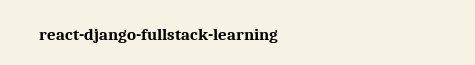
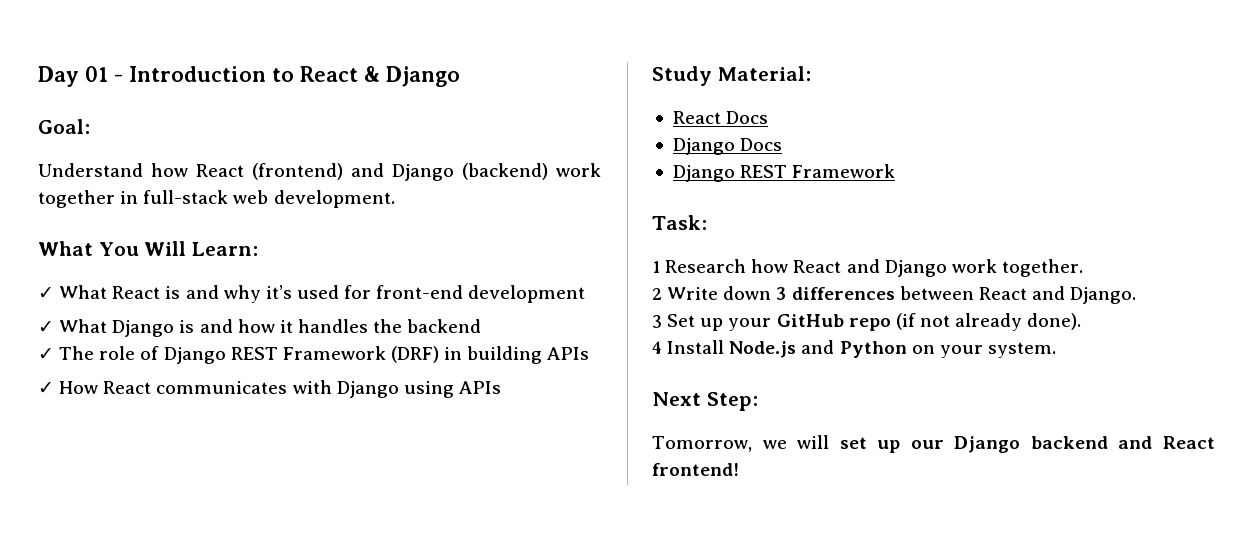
[39,28,278,43] react-django-fullstack-learning -> [38,66,460,87] [38,119,90,134] [38,163,601,181] [38,190,395,208] [38,241,258,256] [38,285,586,303] [38,319,482,337] [38,346,590,364] [38,380,501,398] [652,66,811,86] [672,111,769,124] [672,138,783,155] [672,164,896,182] [652,215,707,230] [652,259,1083,277] [652,286,1137,304] [652,313,1082,331] [652,340,1056,358] [652,392,758,411] [652,435,1216,453] [652,463,739,476] Day 01 - Introduction to React & Django // Goal: // Understand how React (frontend) and Django (backend) work together in full-stack web development. // What You Will Learn: // ✓ What React is and why it’s used for front-end development // ✓ What Django is and how it handles the backend // ✓ The role of Django REST Framework (DRF) in building APIs // ✓ How React communicates with Django using APIs // Study Material: // React Docs // Django Docs // Django REST Framework // Task: // 1 Research how React and Django work together. // 2 Write down 3 differences between React and Django. // 3 Set up your GitHub repo (if not already done). // 4 Install Node.js and Python on your system. // Next Step: // Tomorrow, we will set up our Django backend and React frontend!

